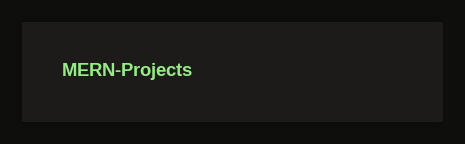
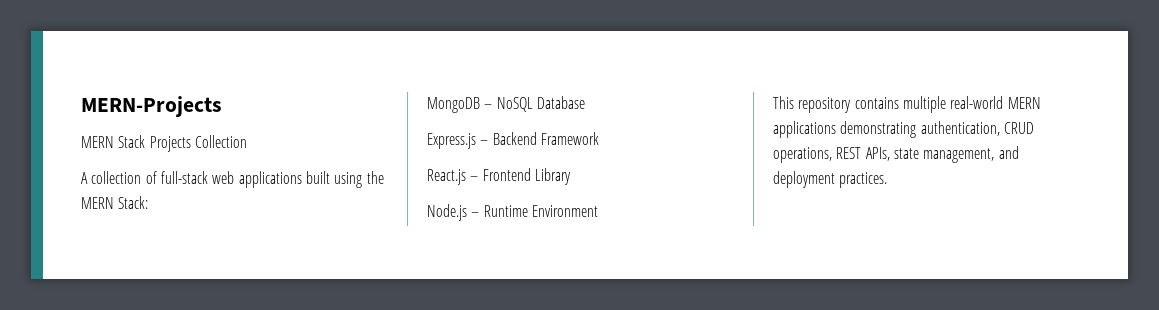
(192, 71) none -> [81,135,247,152] [81,171,384,188] [81,196,149,209] [427,96,585,113] [427,132,599,149] [427,168,571,185] [427,204,598,221] [773,96,1041,113] [773,121,1034,138] [773,146,1019,163] [773,171,888,188] // MERN Stack Projects Collection // A collection of full-stack web applications built using the MERN Stack: // MongoDB – NoSQL Database // Express.js – Backend Framework // React.js – Frontend Library // Node.js – Runtime Environment // This repository contains multiple real-world MERN applications demonstrating authentication, CRUD operations, REST APIs, state management, and deployment practices.

